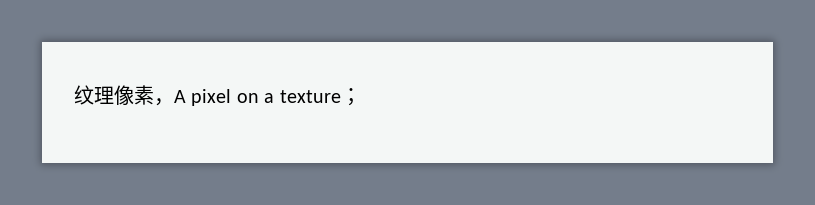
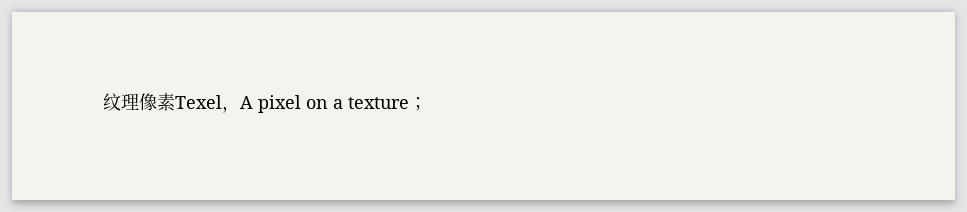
(154, 95) none -> [175,95,222,109] Texel

